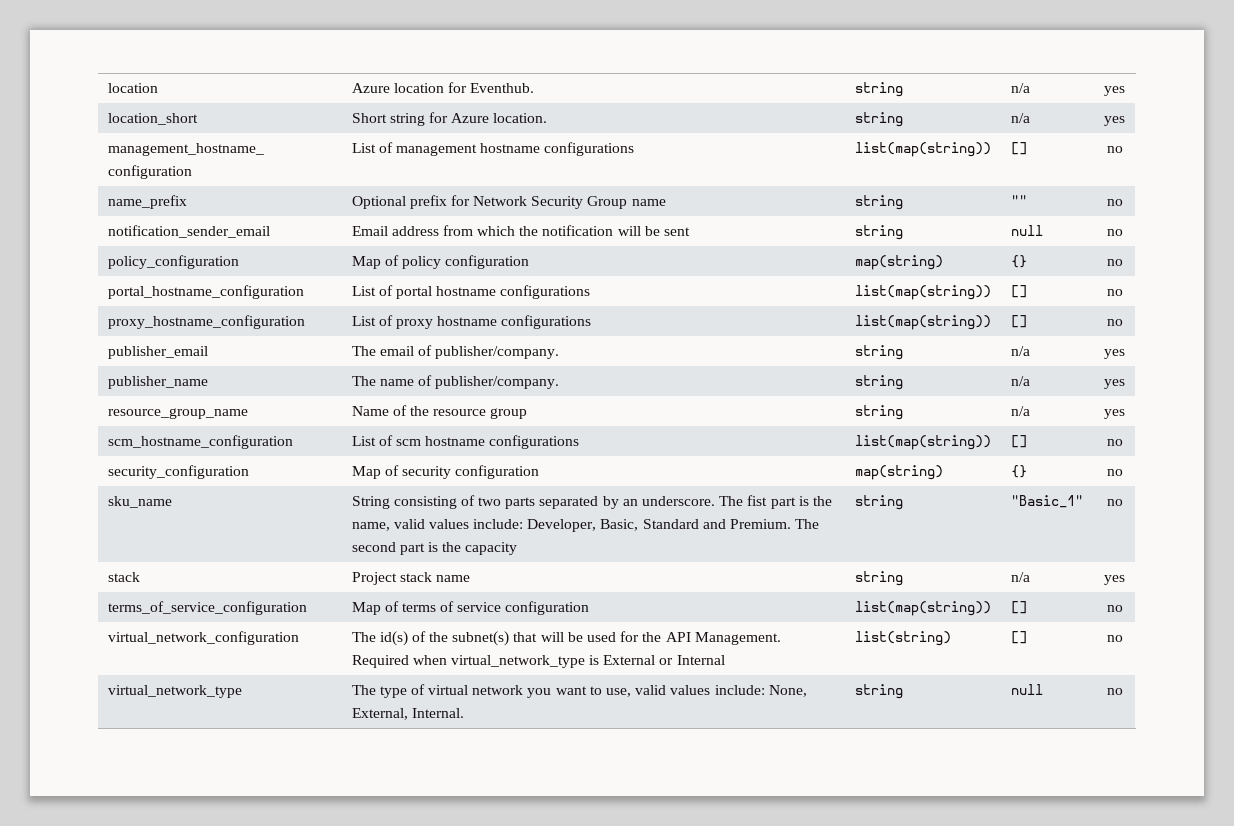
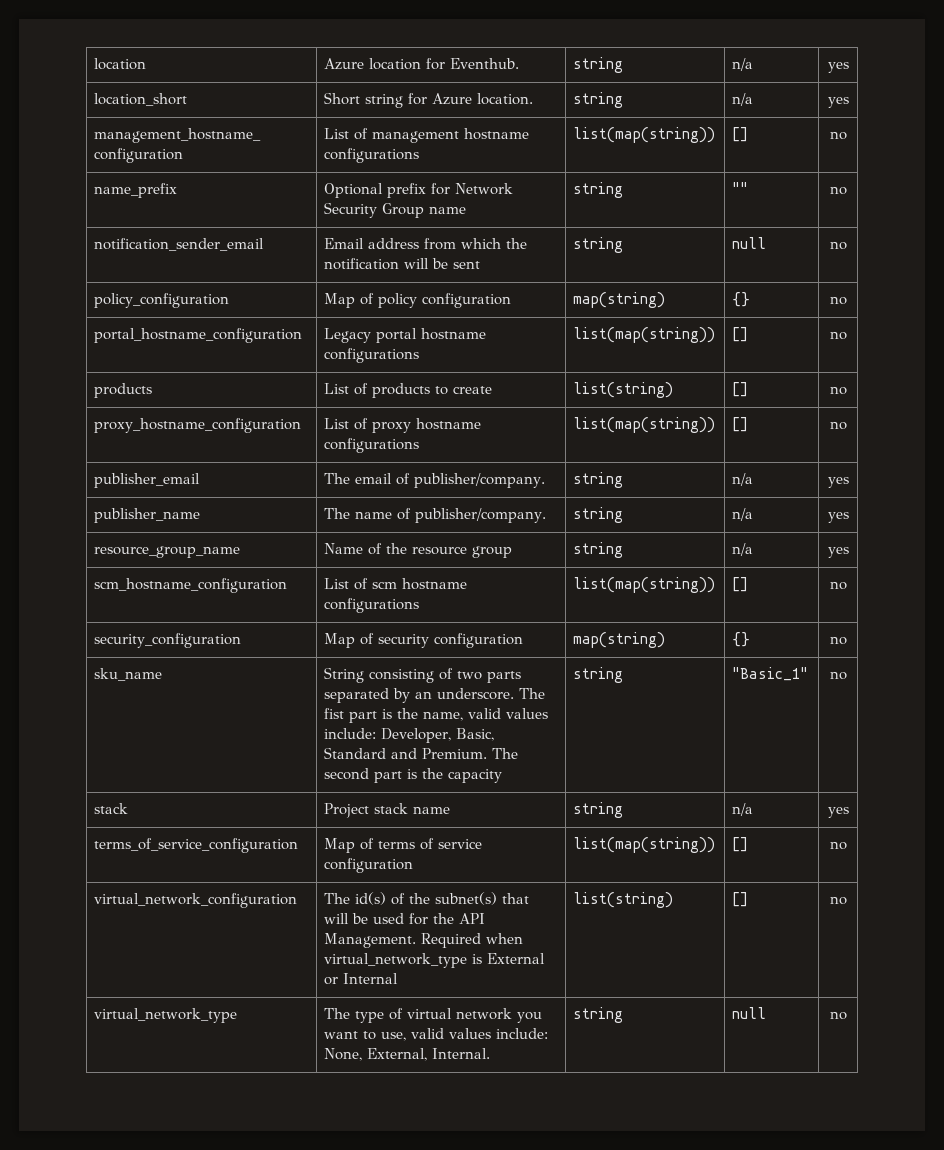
[351,285,393,296] List of -> [324,328,372,343] Legacy
(1123, 292) none -> [94,383,153,398] [324,383,493,398] [573,382,674,398] [732,382,749,397] [829,386,847,395] // products | List of products to create | list(string) | [] | no

